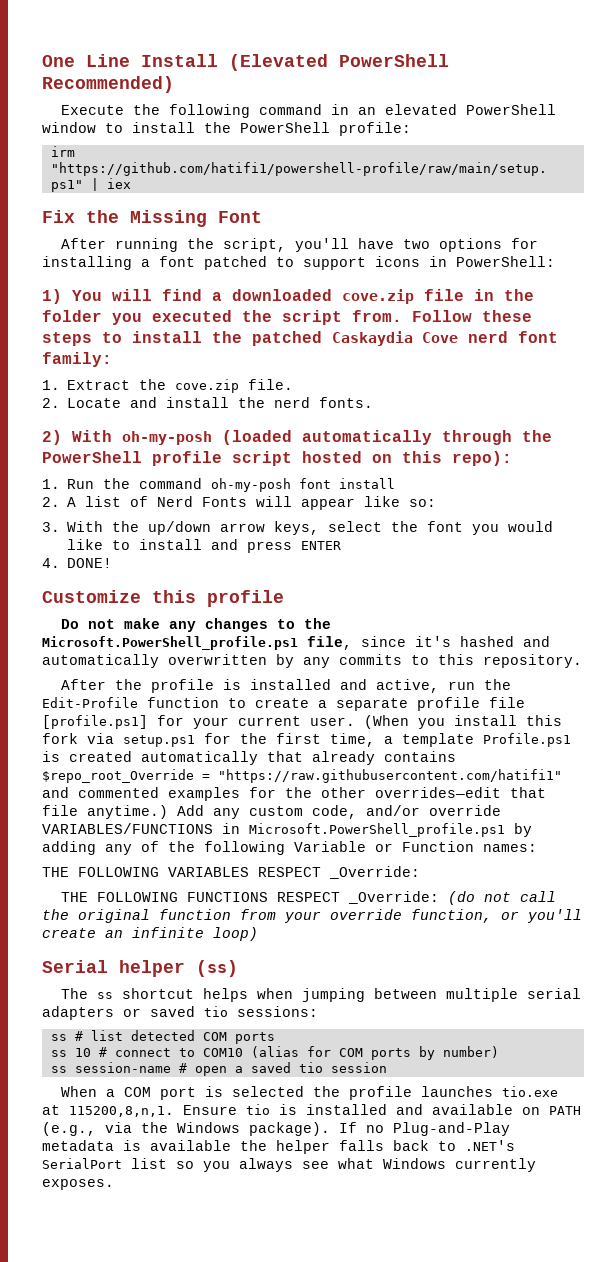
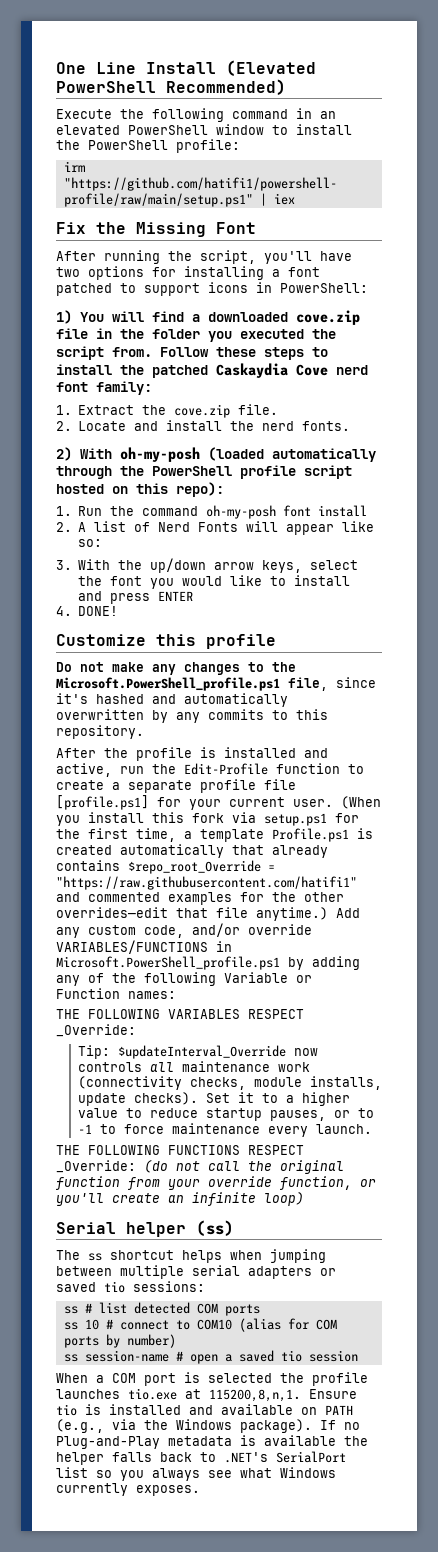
(420, 872) none -> [77,1045,318,1059] [77,1061,310,1072] [77,1076,382,1090] [77,1092,350,1106] [77,1108,374,1121] [77,1123,372,1137] // Tip: $updateInterval_Override now controls all maintenance work (connectivity checks, module installs, update checks). Set it to a higher value to reduce startup pauses, or to -1 to force maintenance every launch.

